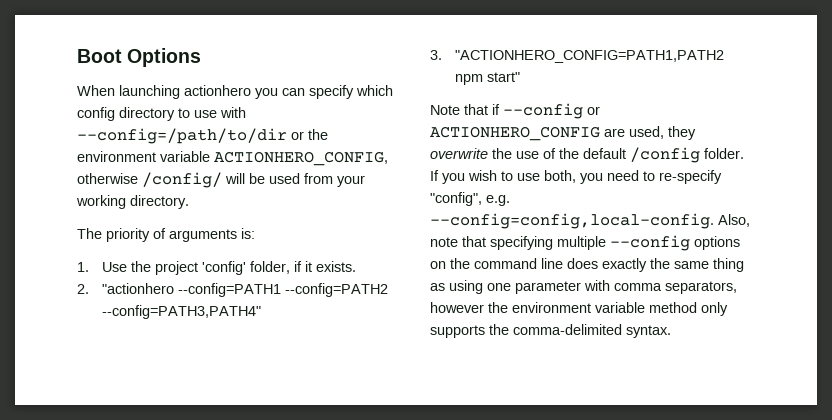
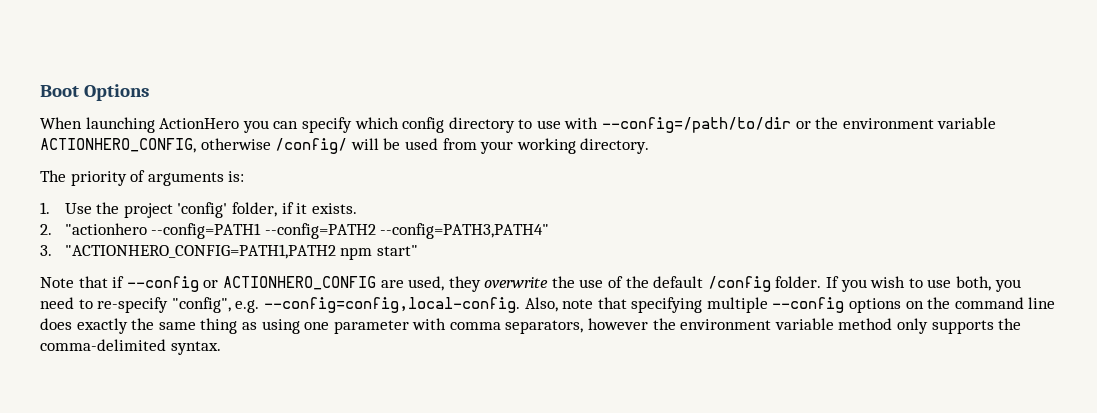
[184,85,251,96] actionhero -> [159,118,240,129] ActionHero

